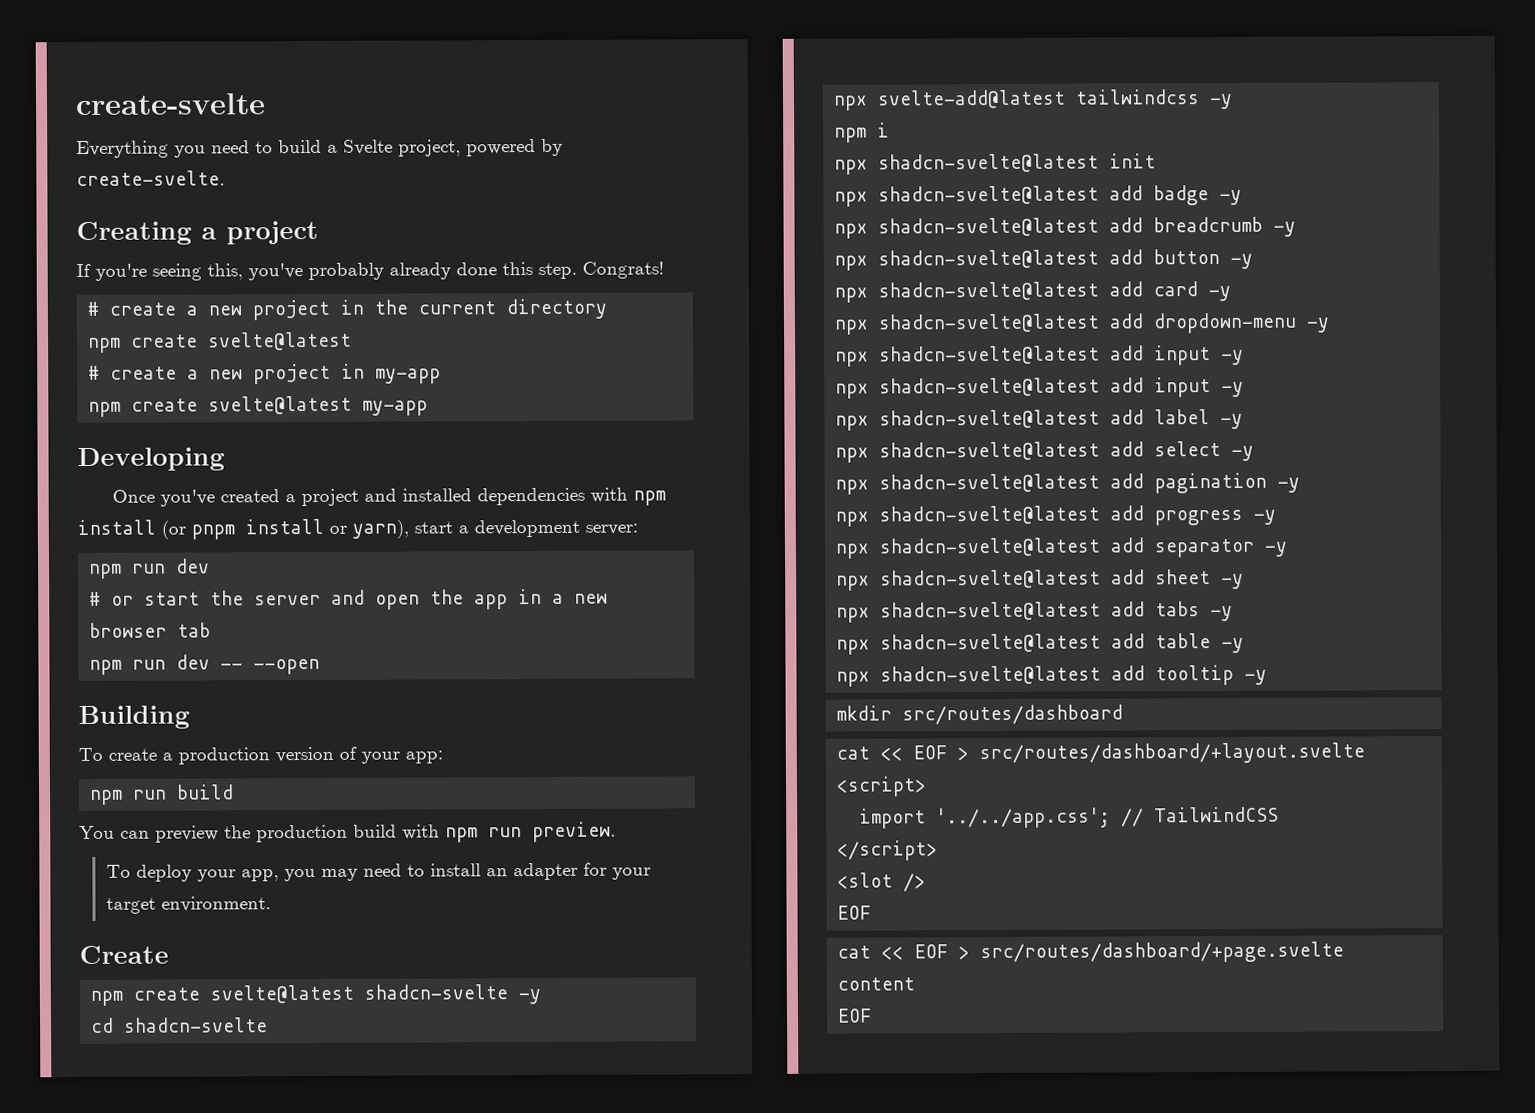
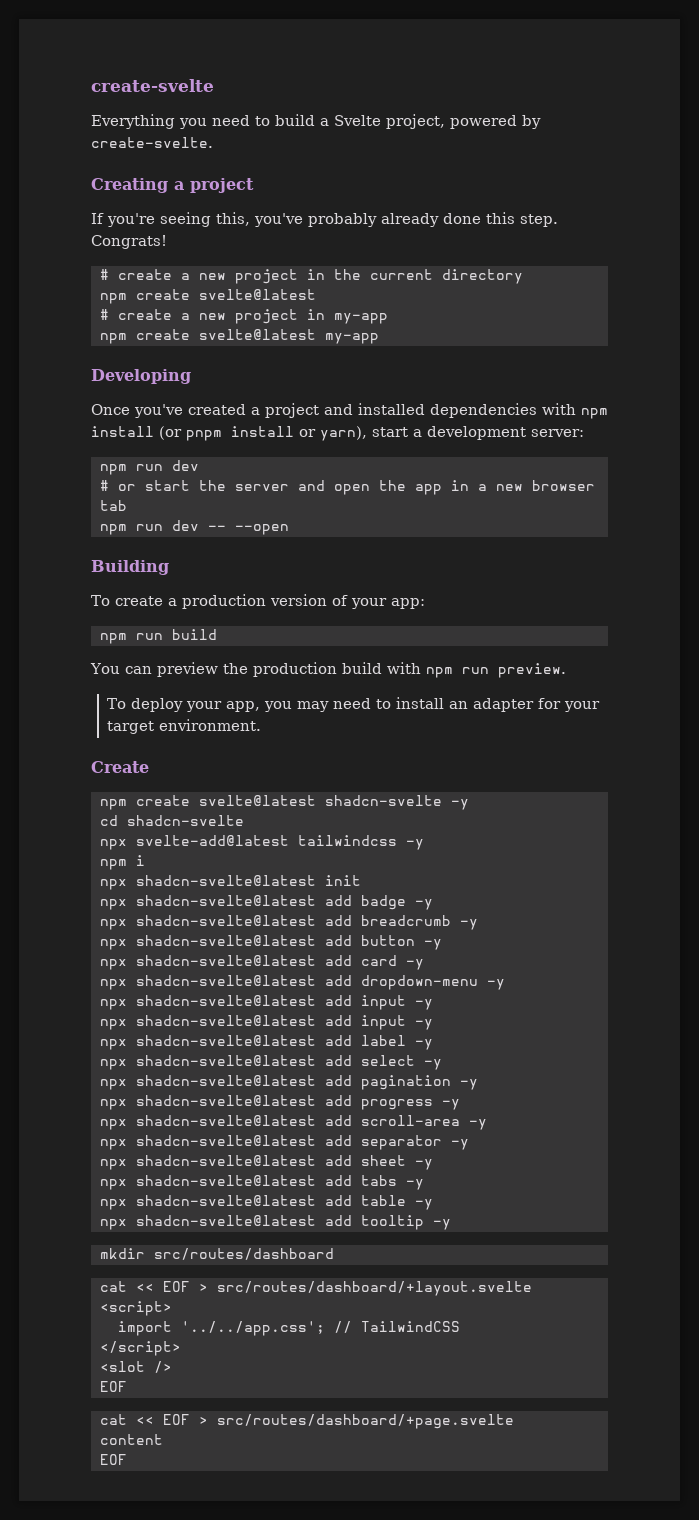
(1277, 517) none -> [99,1115,487,1130] // npx shadcn-svelte@latest add scroll-area -y

